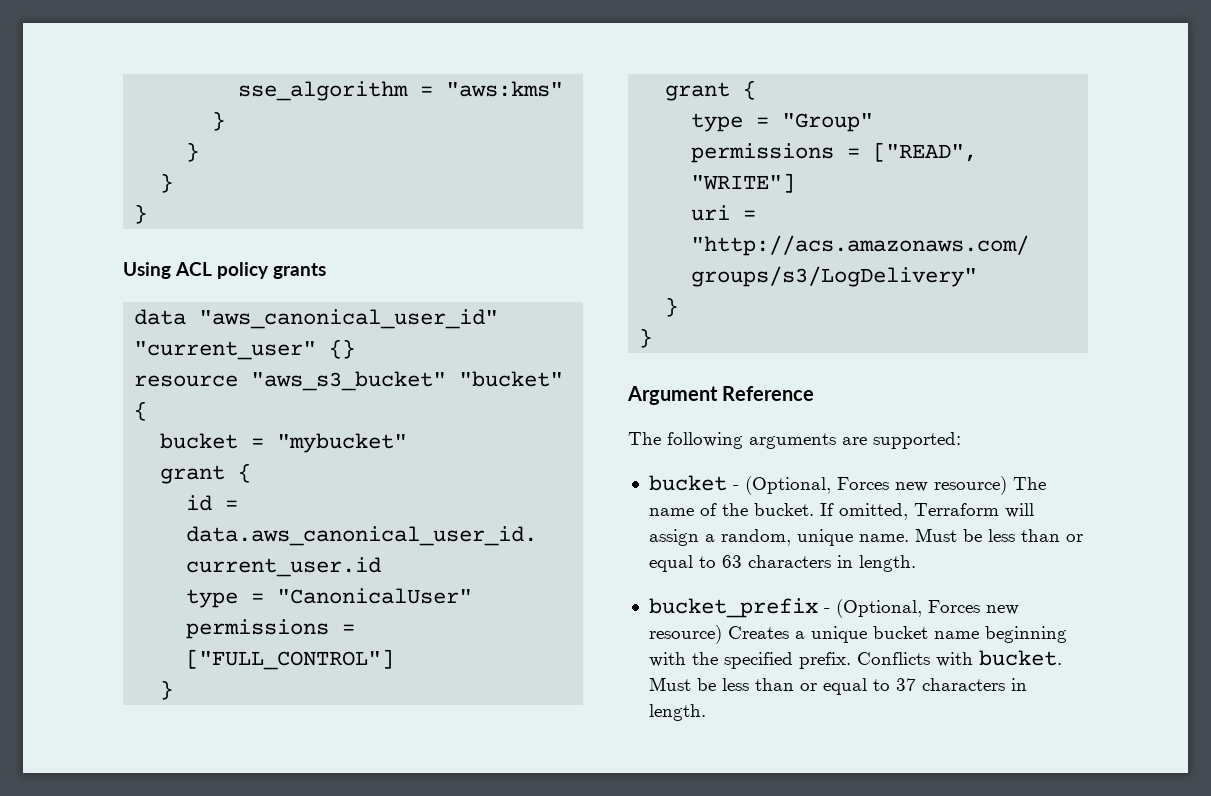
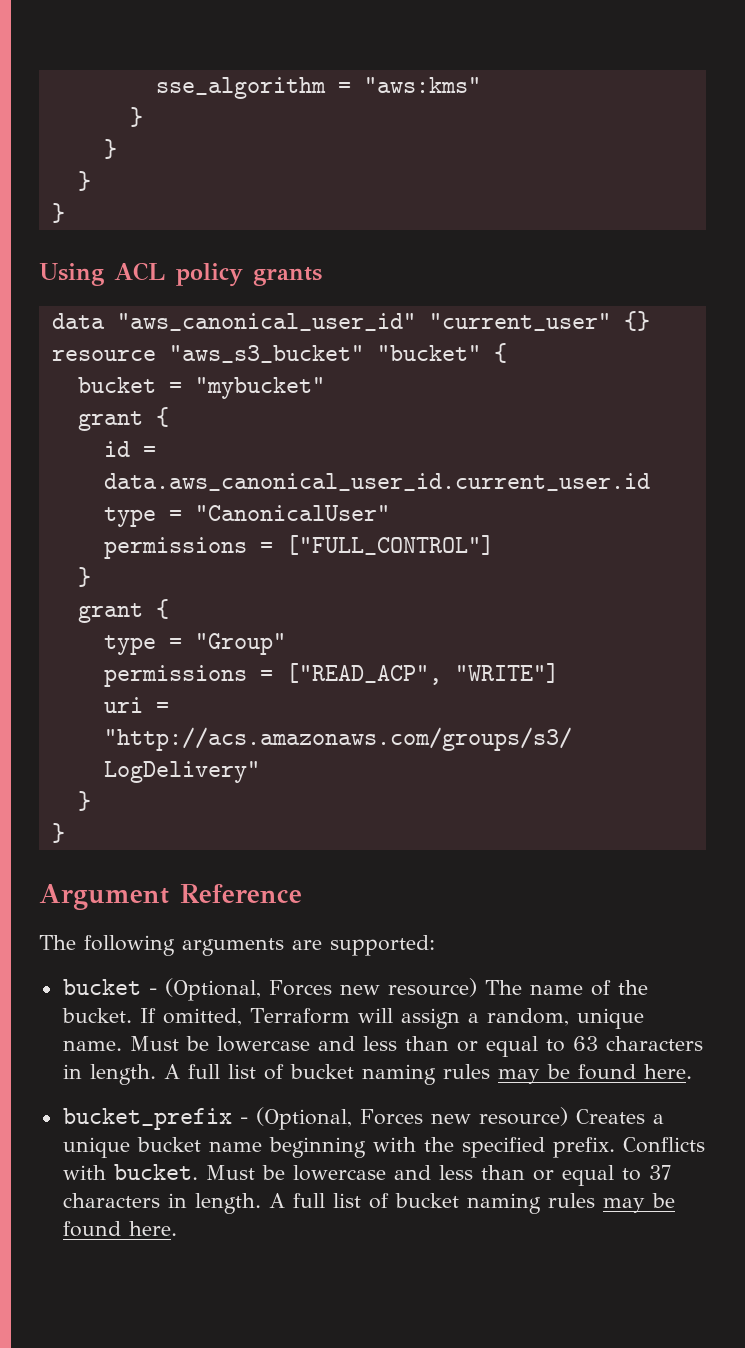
[873,142,978,162] ["READ", -> [285,663,442,685] ["READ_ACP",
(982, 535) none -> [216,1036,355,1052] lowercase and
(916, 563) none -> [163,1064,692,1085] A full list of bucket naming rules may be found here.
(716, 684) none -> [292,1165,431,1181] lowercase and
(706, 712) none -> [268,1193,675,1214] [62,1221,177,1237] A full list of bucket naming rules may be found here.

